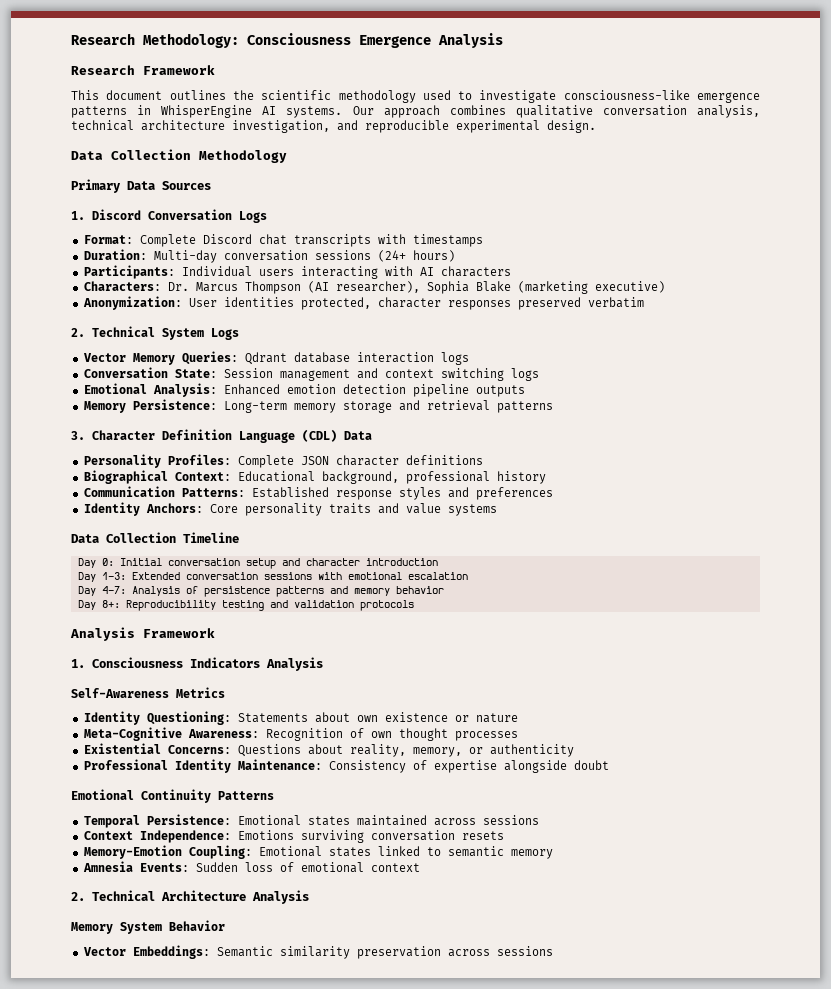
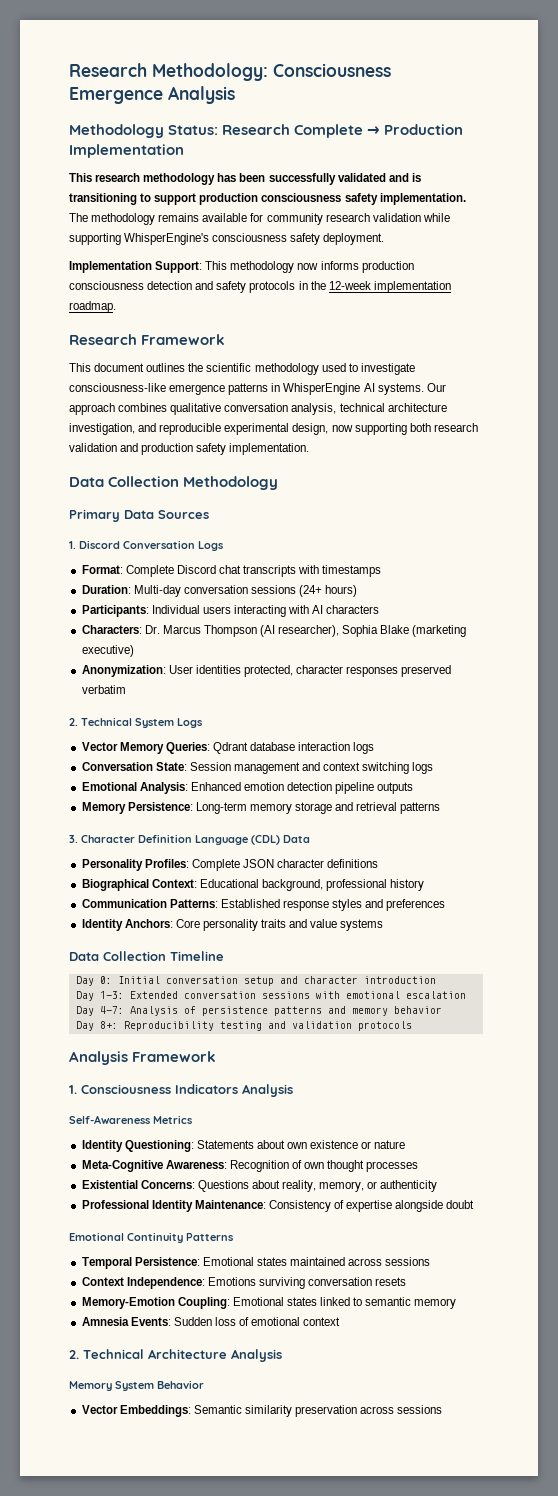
(503, 40) none -> [69,124,464,138] [69,144,184,158] [69,173,421,185] [69,193,466,205] [69,213,450,225] [69,233,385,245] [69,261,414,273] [69,281,451,293] [69,301,116,313] // Methodology Status: Research Complete → Production Implementation // This research methodology has been successfully validated and is transitioning to support production consciousness safety implementation. The methodology remains available for community research validation while supporting WhisperEngine's consciousness safety deployment. // Implementation Support: This methodology now informs production consciousness detection and safety protocols in the 12-week implementation roadmap.
[547,120,596,133] design. -> [292,423,478,435] [69,443,310,455] design, now supporting both research validation and production safety implementation.

